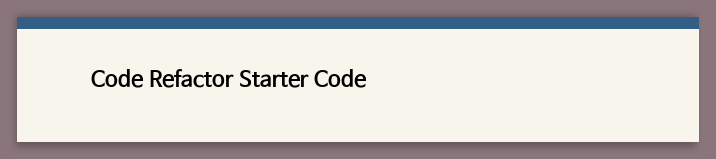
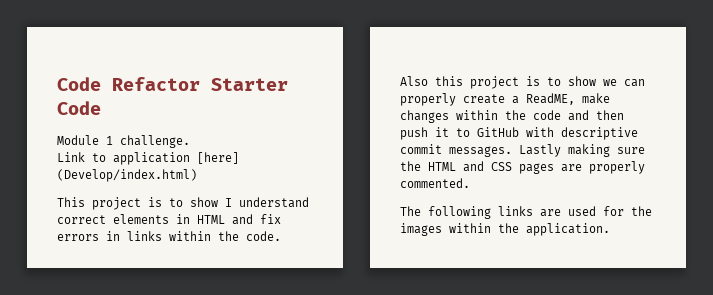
(367, 78) none -> [57,135,190,148] [57,152,239,165] [57,169,197,182] [57,197,309,210] [57,214,281,225] [57,231,281,241] [400,76,645,89] [400,93,610,106] [400,110,624,123] [400,127,638,140] [400,144,645,157] [400,161,645,174] [400,178,470,188] [400,206,652,219] [400,223,610,236] // Module 1 challenge. // Link to application [here] (Develop/index.html) // This project is to show I understand correct elements in HTML and fix errors in links within the code. Also this project is to show we can properly create a ReadME, make changes within the code and then push it to GitHub with descriptive commit messages. Lastly making sure the HTML and CSS pages are properly commented. // The following links are used for the images within the application.

